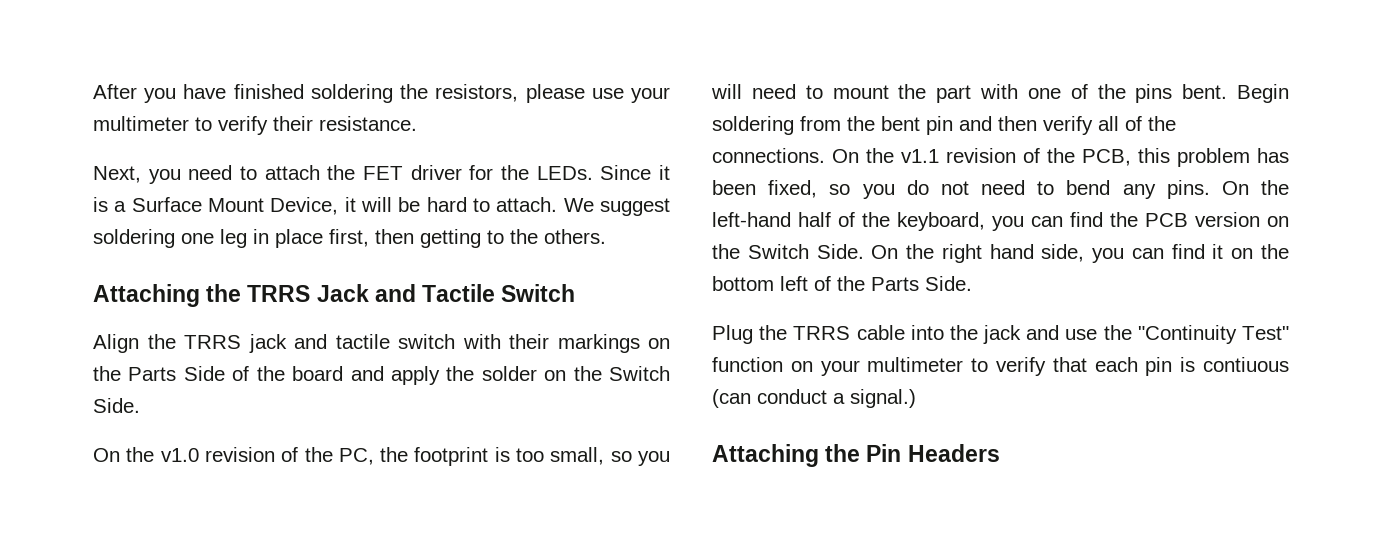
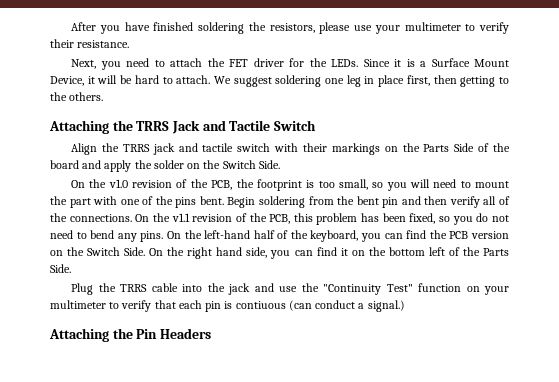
[338,448,374,465] PC, -> [211,180,233,190] PCB,

